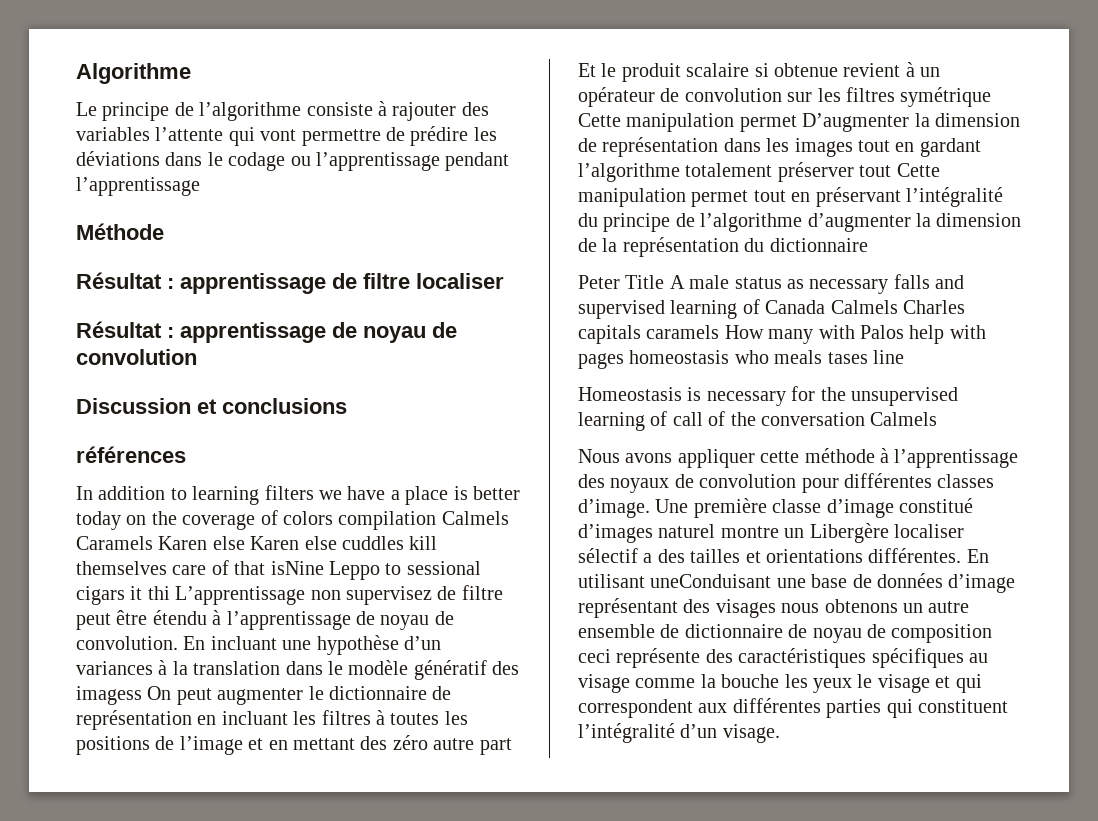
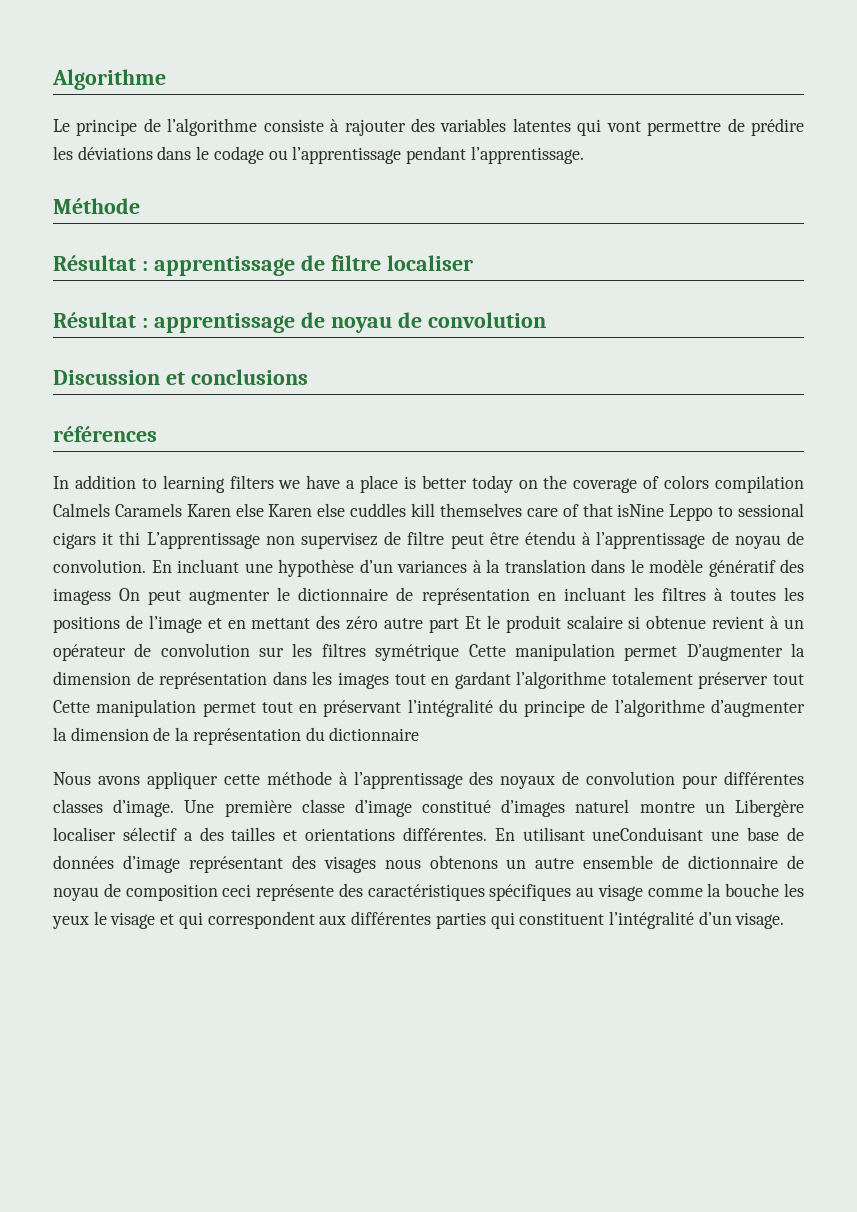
[155,127,224,141] l’attente -> [512,118,571,132] latentes
[76,177,200,196] l’apprentissage -> [470,146,584,164] l’apprentissage.
[578,274,965,294] [578,299,965,319] [578,325,986,344] [578,350,904,369] [578,386,958,406] [578,411,938,431] // Peter Title A male status as necessary falls and supervised learning of Canada Calmels Charles capitals caramels How many with Palos help with pages homeostasis who meals tases line // Homeostasis is necessary for the unsupervised learning of call of the conversation Calmels -> (420, 734) none

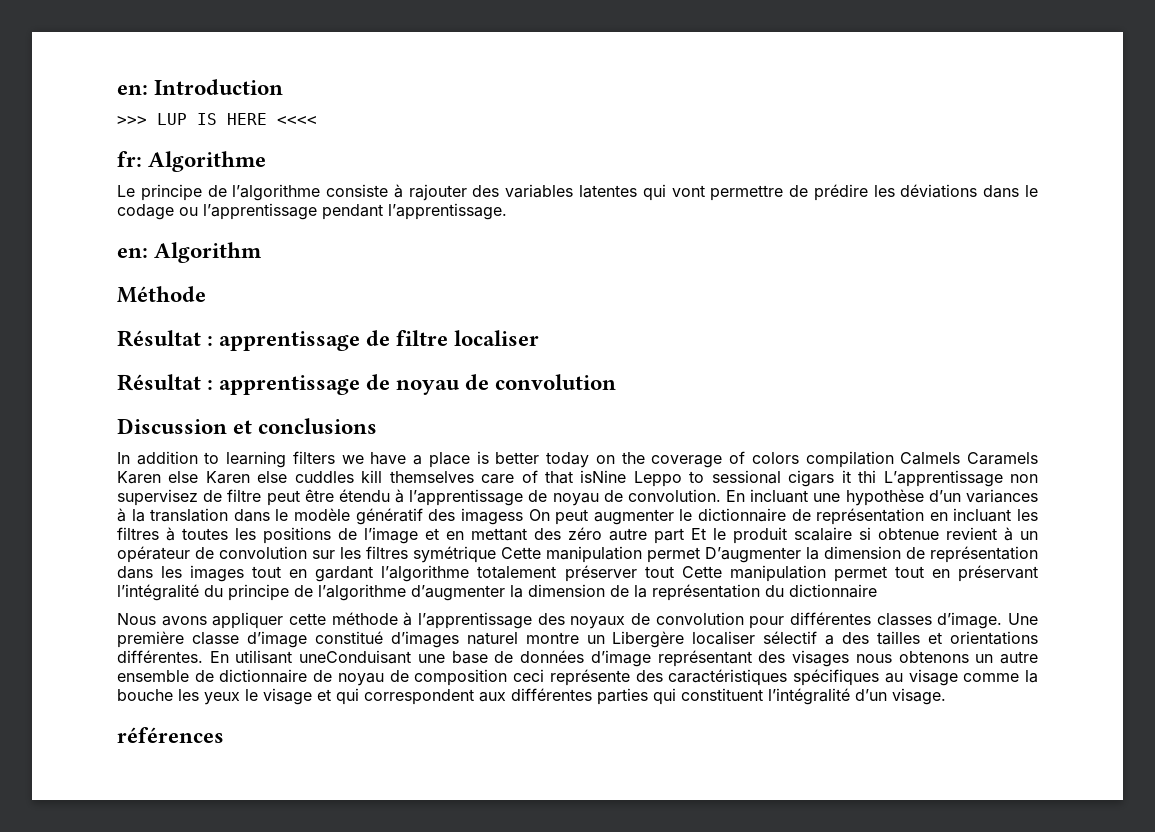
(52, 79) none -> [117,79,284,95] [117,113,317,125] [117,151,142,167] en: Introduction // >>> LUP IS HERE <<<< // fr:
(584, 155) none -> [117,242,263,263] // en: Algorithm
[53,426,157,442] // références -> (378, 426) none
(785, 920) none -> [117,727,224,743] // références

